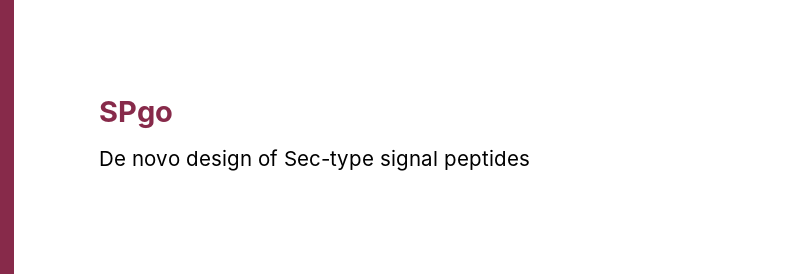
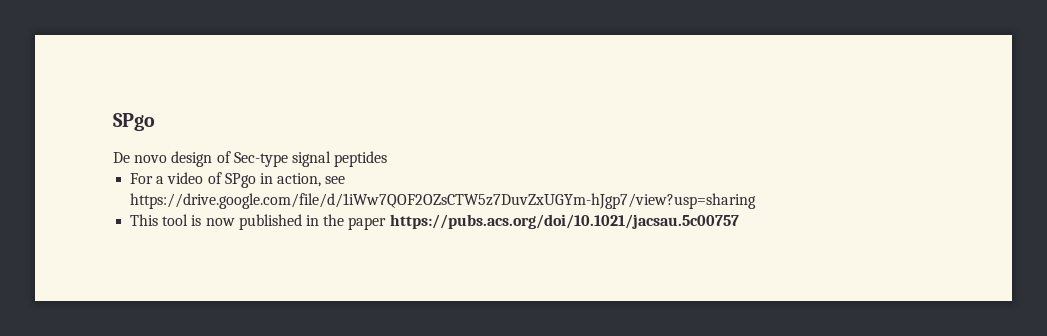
(530, 159) none -> [130,172,346,188] [130,193,757,209] [130,214,739,230] // For a video of SPgo in action, see https://drive.google.com/file/d/1iWw7QOF2OZsCTW5z7DuvZxUGYm-hJgp7/view?usp=sharing // This tool is now published in the paper https://pubs.acs.org/doi/10.1021/jacsau.5c00757

